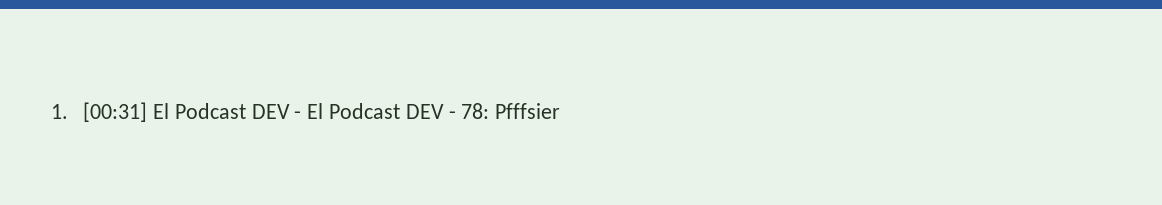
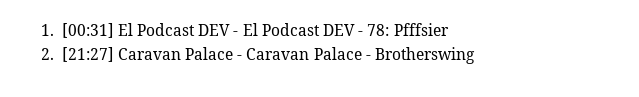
(561, 111) none -> [41,47,476,64] // 2. [21:27] Caravan Palace - Caravan Palace - Brotherswing

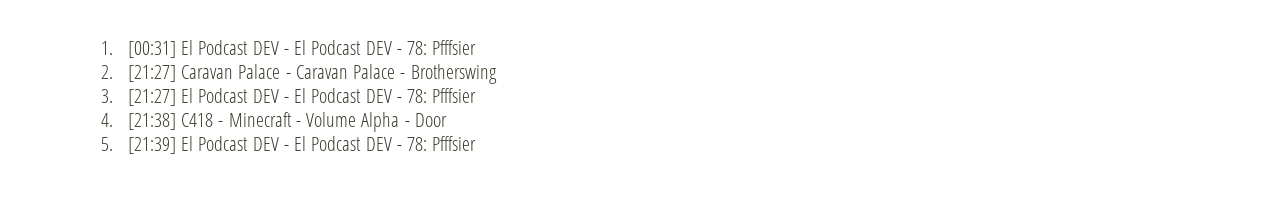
(476, 55) none -> [101,88,477,106] [101,112,447,132] [101,136,477,154] // 3. [21:27] El Podcast DEV - El Podcast DEV - 78: Pfffsier // 4. [21:38] C418 - Minecraft - Volume Alpha - Door // 5. [21:39] El Podcast DEV - El Podcast DEV - 78: Pfffsier

